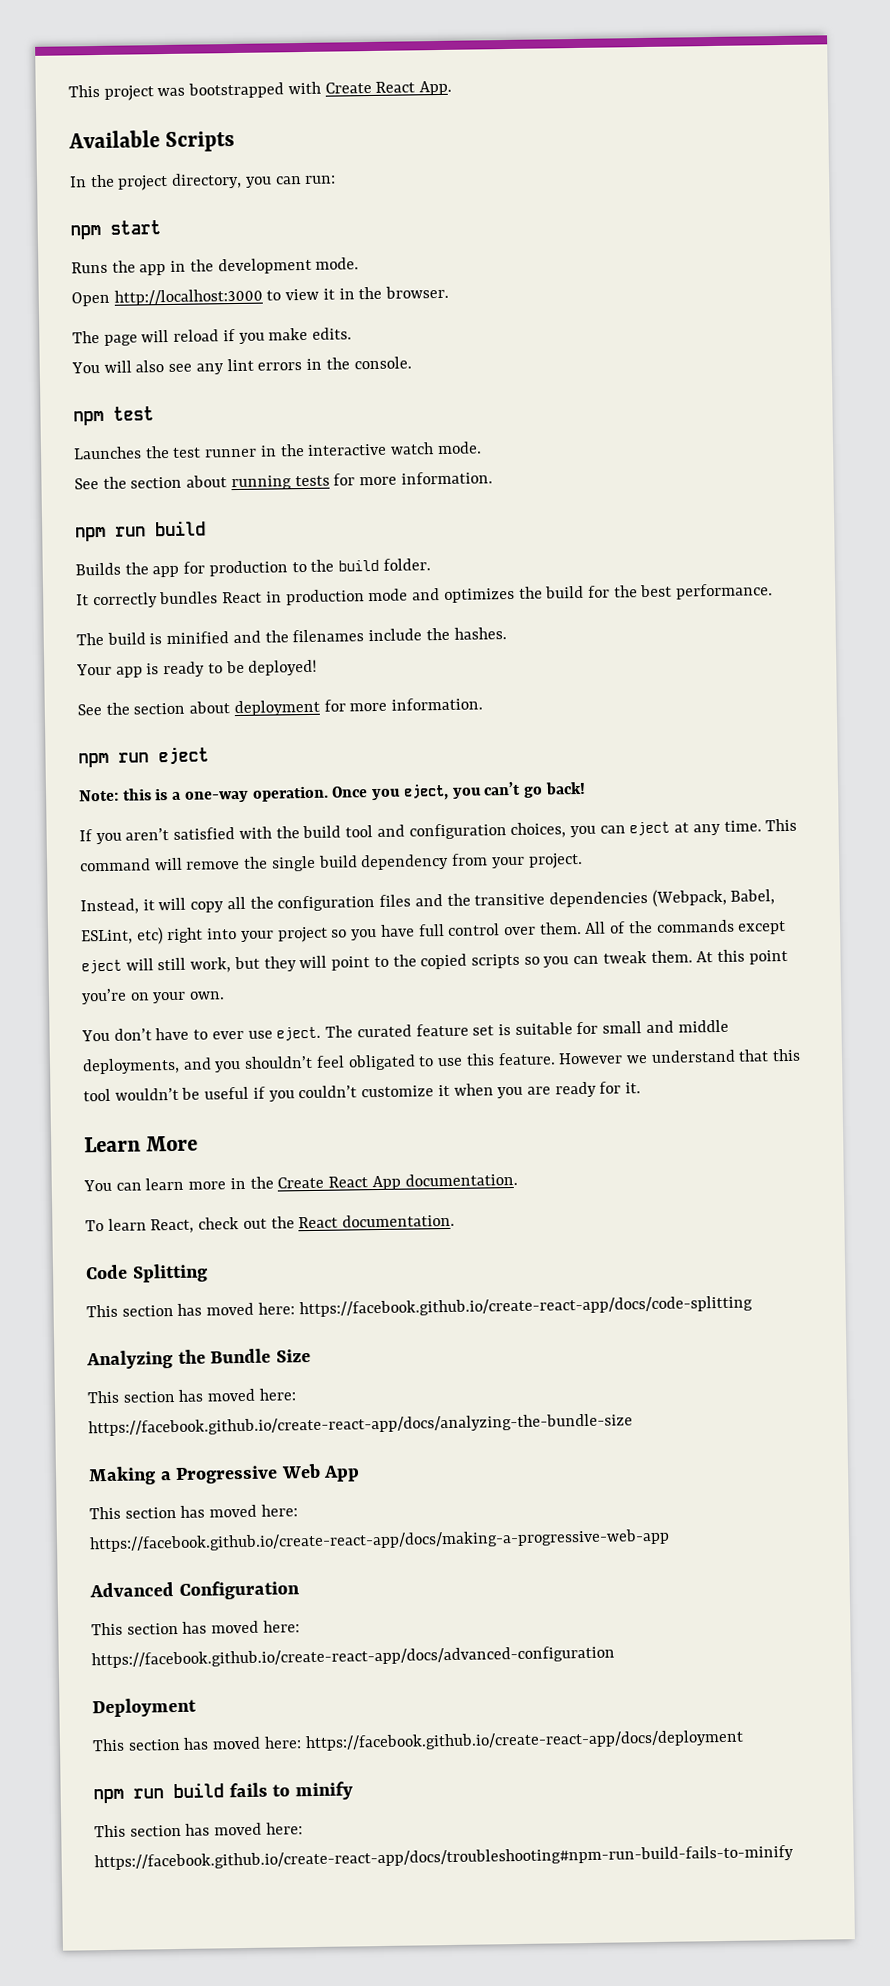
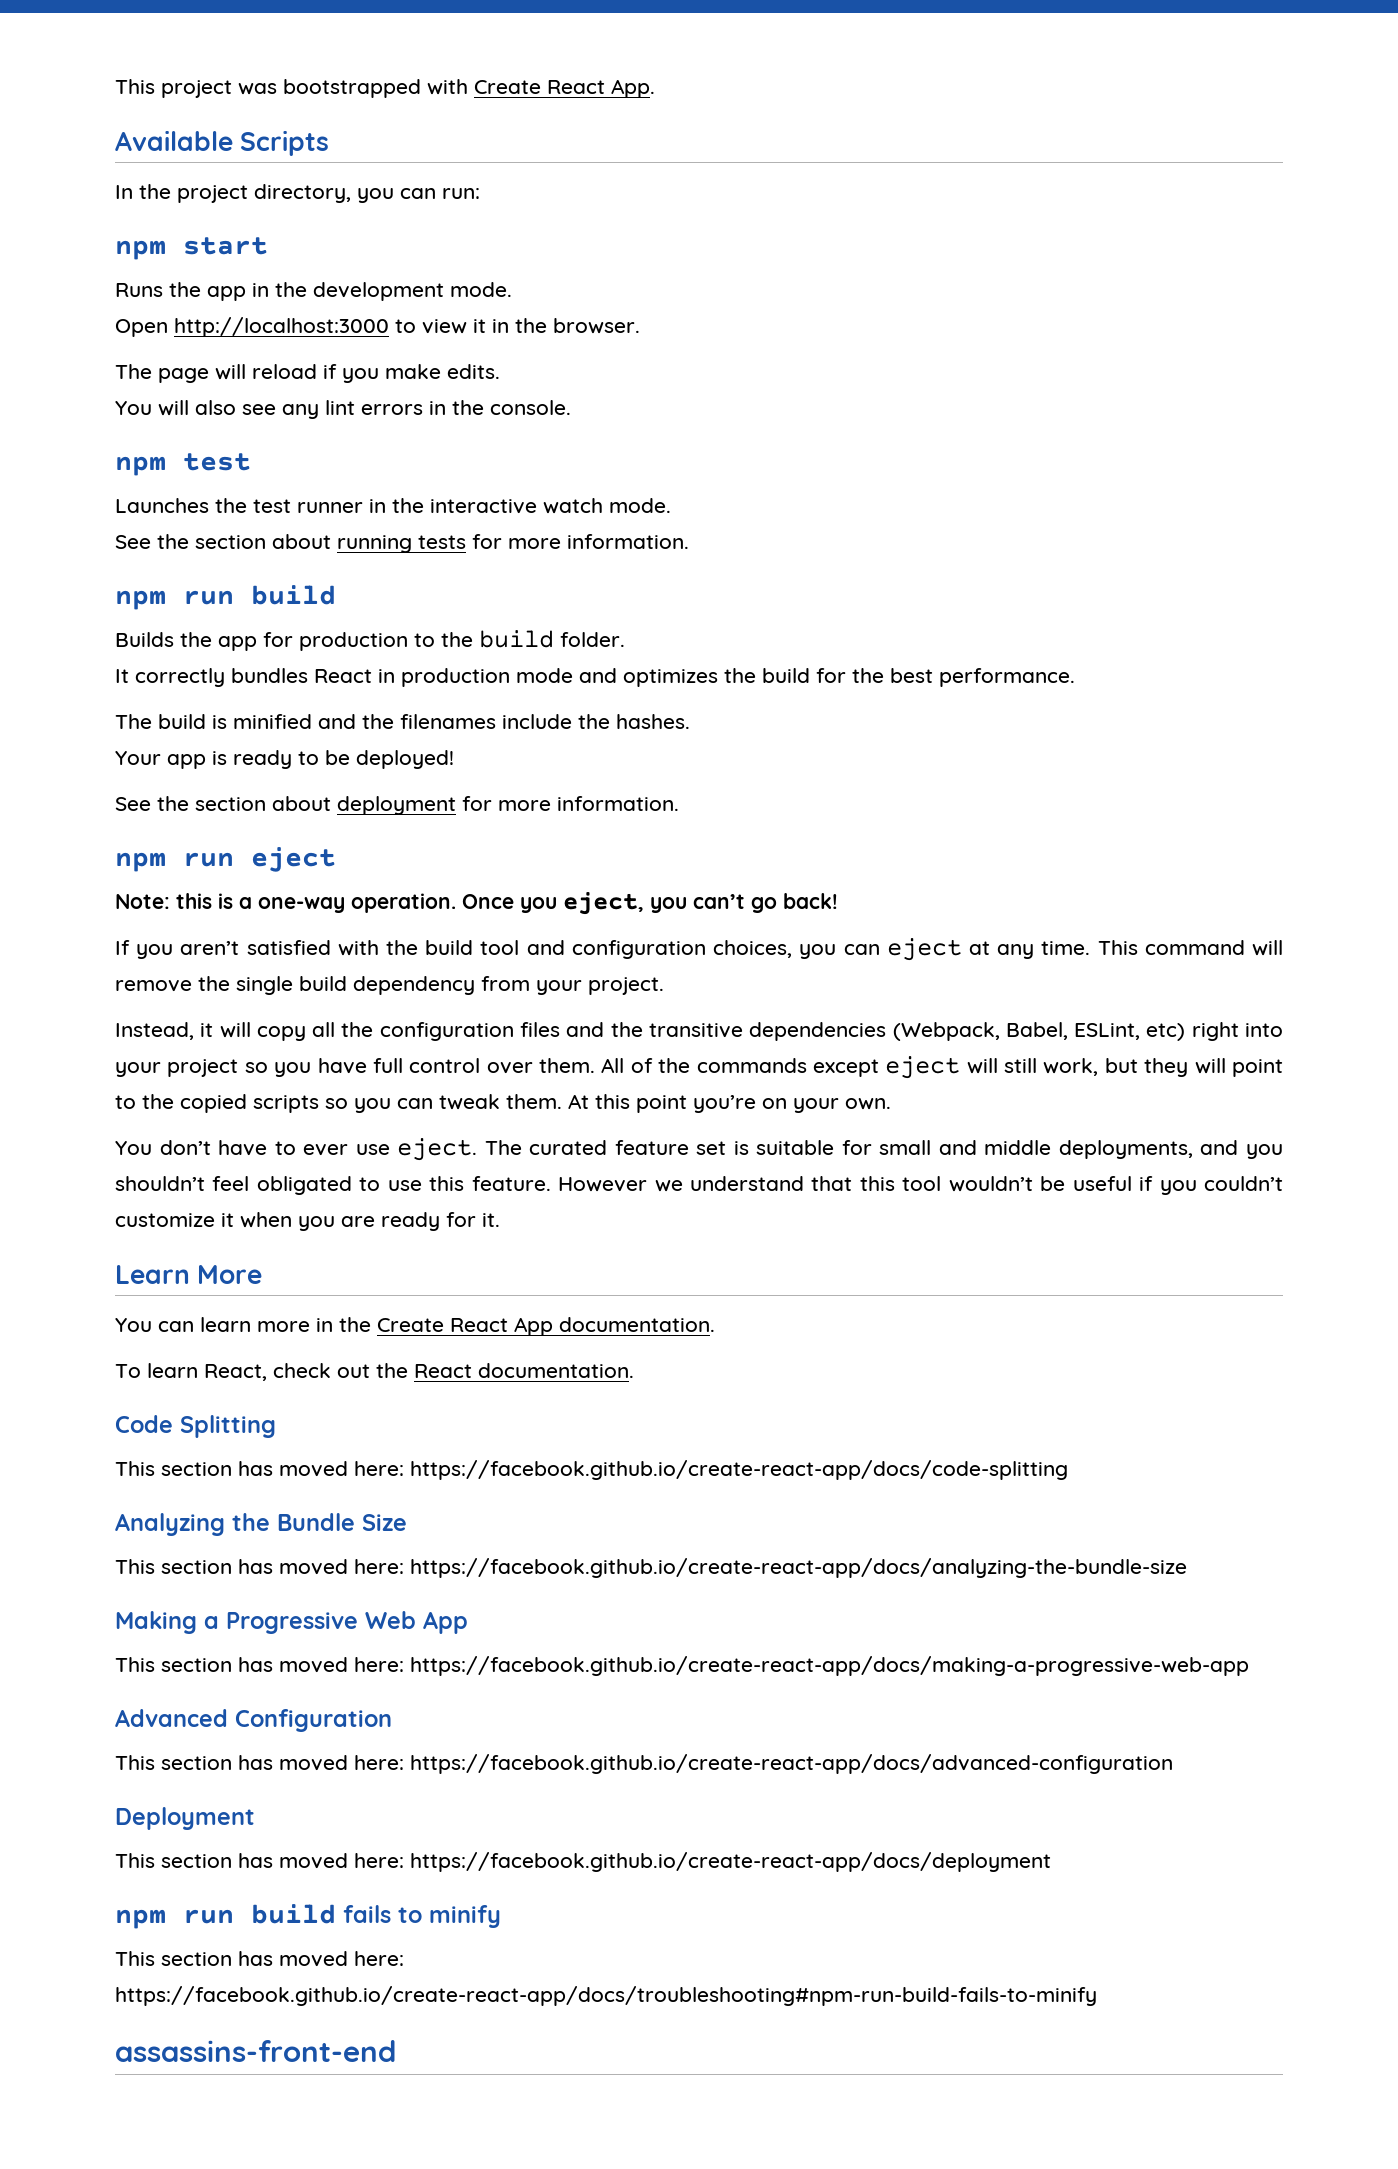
(794, 1857) none -> [115,2040,396,2062] // assassins-front-end

